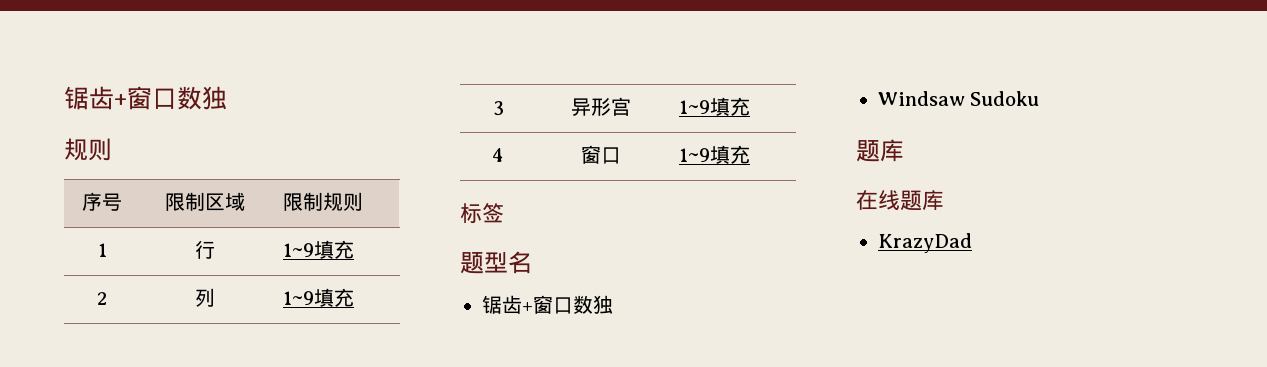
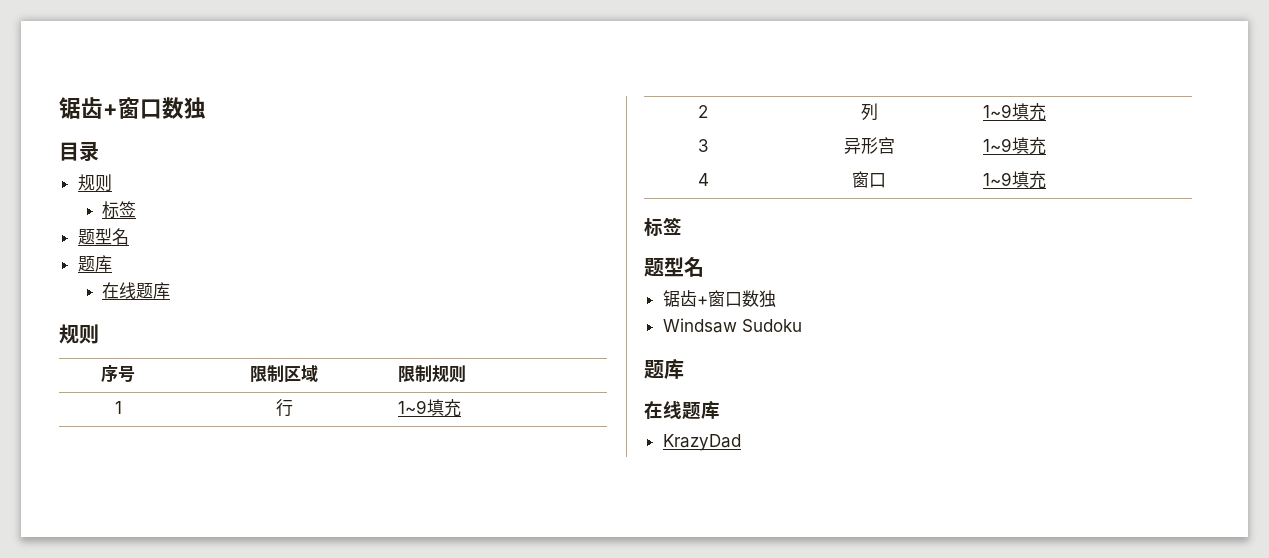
[64,86,227,110] 锯齿+窗口数独 -> [59,97,206,119] [59,141,99,162] [77,174,112,192] [101,201,136,219] [77,228,129,245] [77,255,112,272] [101,282,170,299] 锯齿+窗口数独 // 目录 // 规则 // 标签 // 题型名 // 题库 // 在线题库

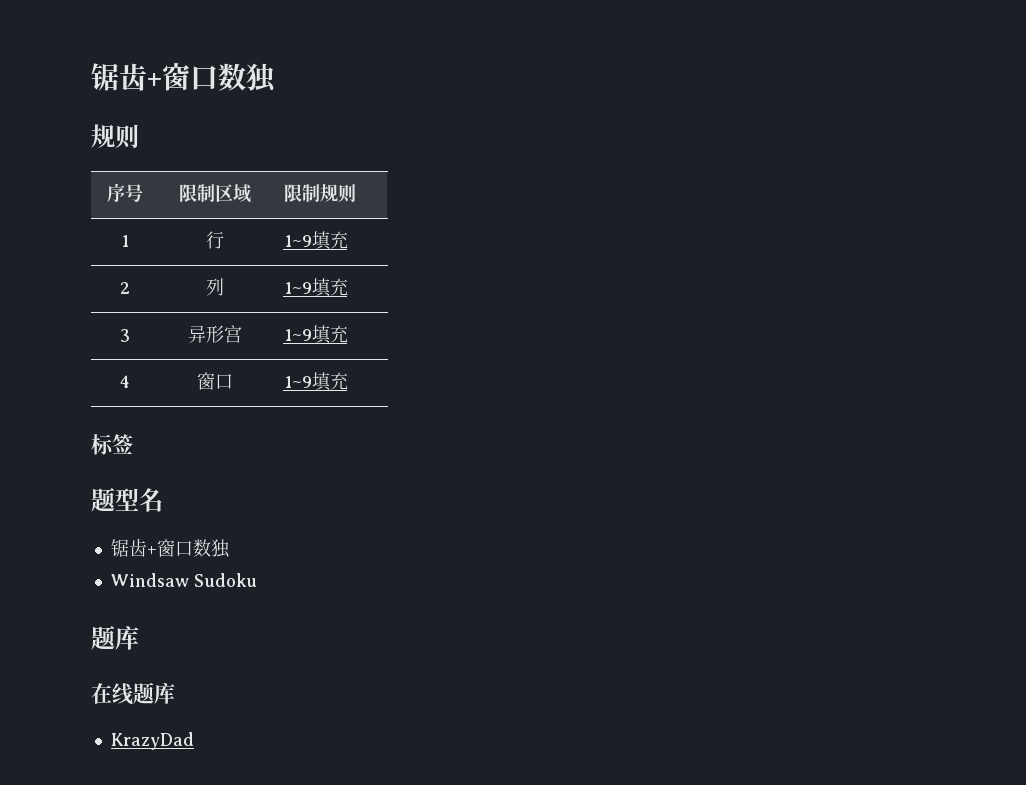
[59,97,206,119] [59,141,99,162] [77,174,112,192] [101,201,136,219] [77,228,129,245] [77,255,112,272] [101,282,170,299] 锯齿+窗口数独 // 目录 // 规则 // 标签 // 题型名 // 题库 // 在线题库 -> [91,62,277,93] 锯齿+窗口数独

